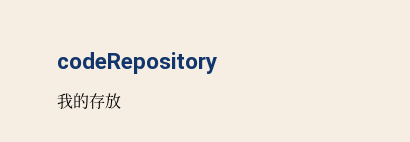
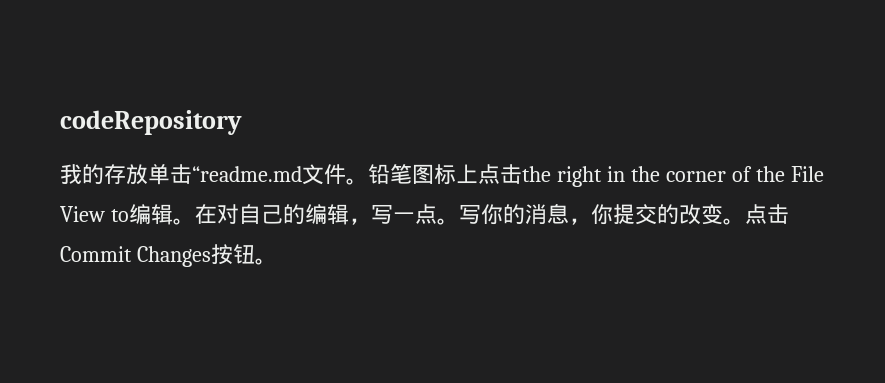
(121, 101) none -> [148,164,824,187] [60,203,789,225] [60,244,277,267] 单击“readme.md文件。铅笔图标上点击the right in the corner of the File View to编辑。在对自己的编辑，写一点。写你的消息，你提交的改变。点击Commit Changes按钮。

